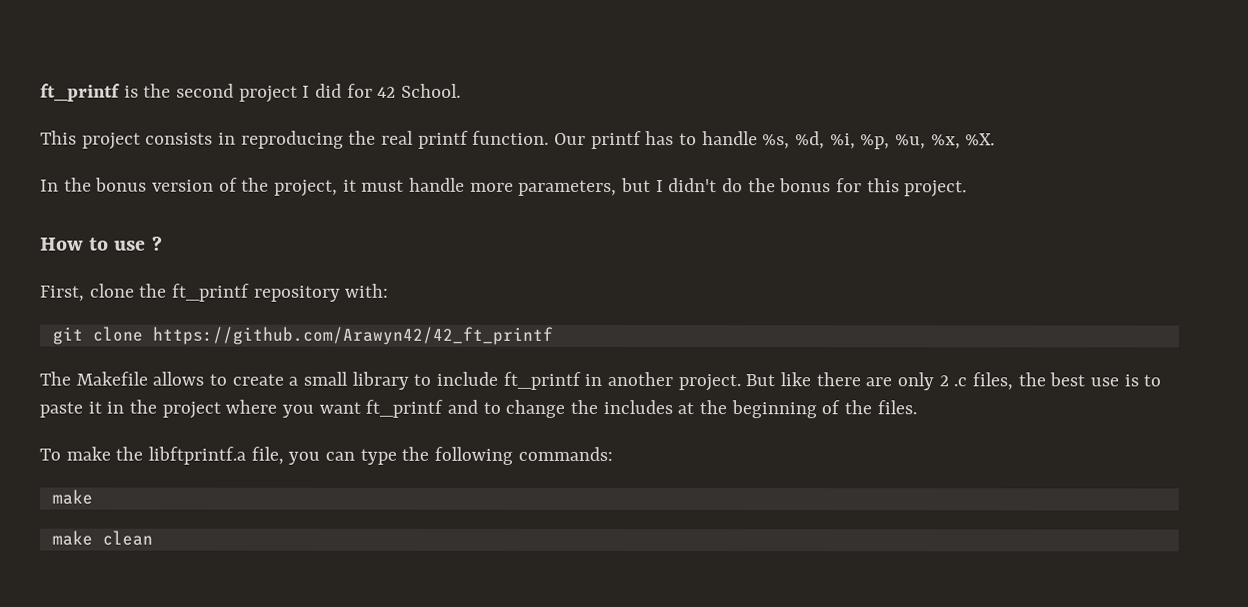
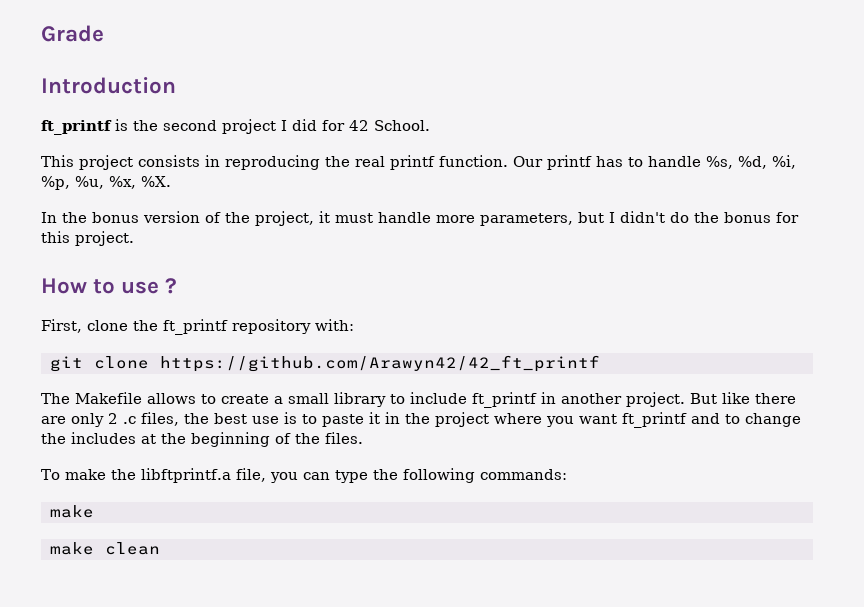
(40, 92) none -> [41,25,104,42] [41,77,176,94] Grade // Introduction //

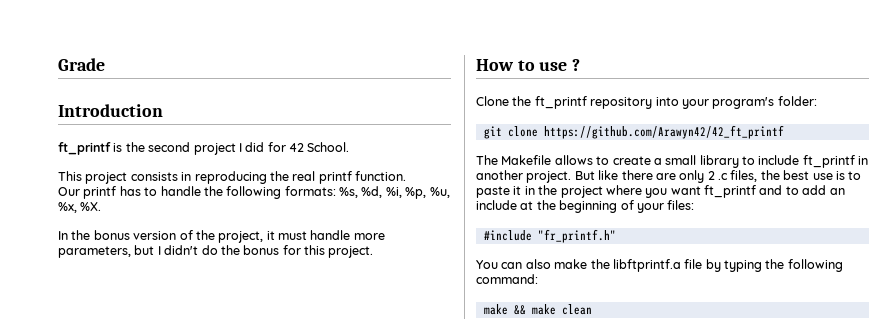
(508, 161) none -> (406, 176) //
(701, 161) none -> [203,186,336,199] the following formats:
[41,319,128,333] First, clone -> [476,96,509,106] Clone
[315,319,354,331] with: -> [655,96,817,109] into your program's folder:
[745,413,801,427] [41,432,136,444] change the includes -> [802,185,845,195] [476,200,517,210] add an include
[295,432,363,444] [41,468,567,483] [49,505,94,518] the files. // To make the libftprintf.a file, you can type the following commands: // make // -> [636,200,695,213] [483,229,616,243] [476,259,843,272] [476,274,538,284] [483,304,526,315] your files: // #include "fr_printf.h" // You can also make the libftprintf.a file by typing the following command: // make &&

